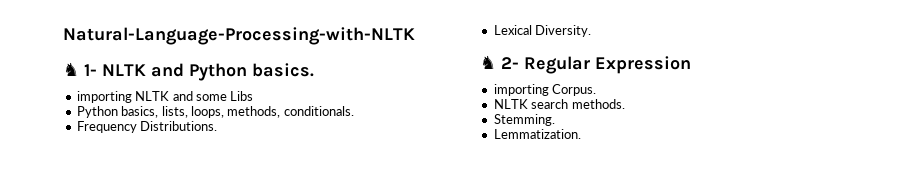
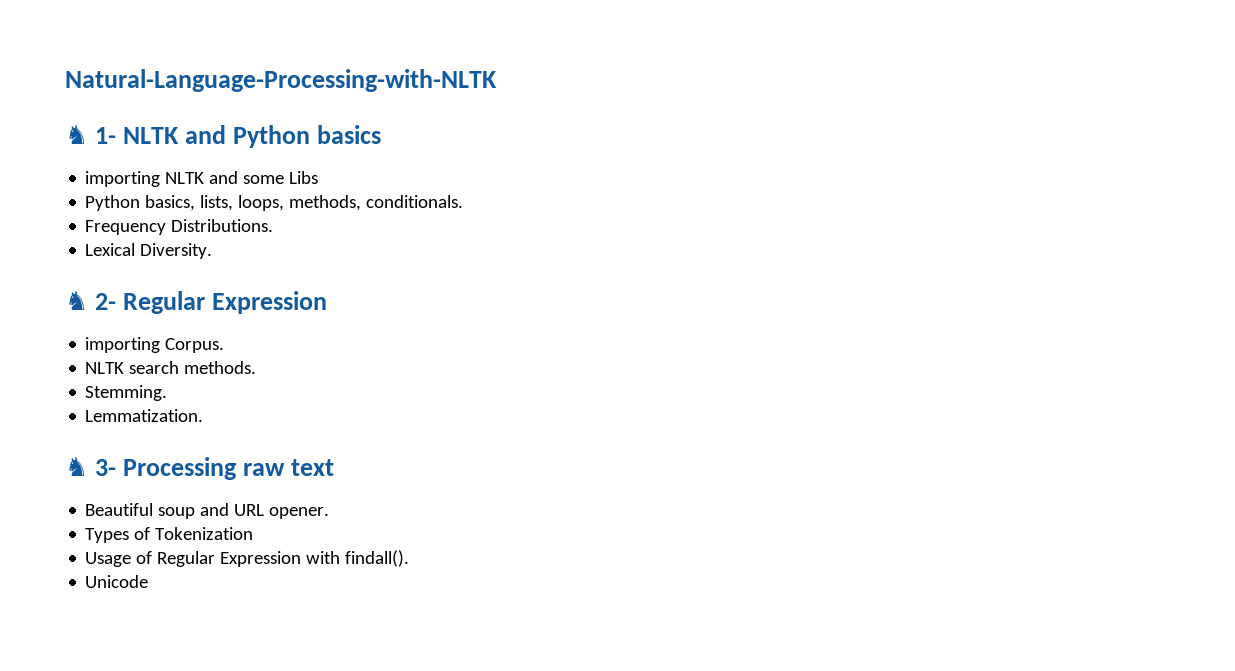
[252,63,314,77] basics. -> [317,125,382,144] basics
(581, 134) none -> [65,457,335,480] [85,503,330,519] [85,527,254,543] [85,550,410,567] [85,575,149,588] // ♞ 3- Processing raw text // Beautiful soup and URL opener. // Types of Tokenization // Usage of Regular Expression with findall(). // Unicode

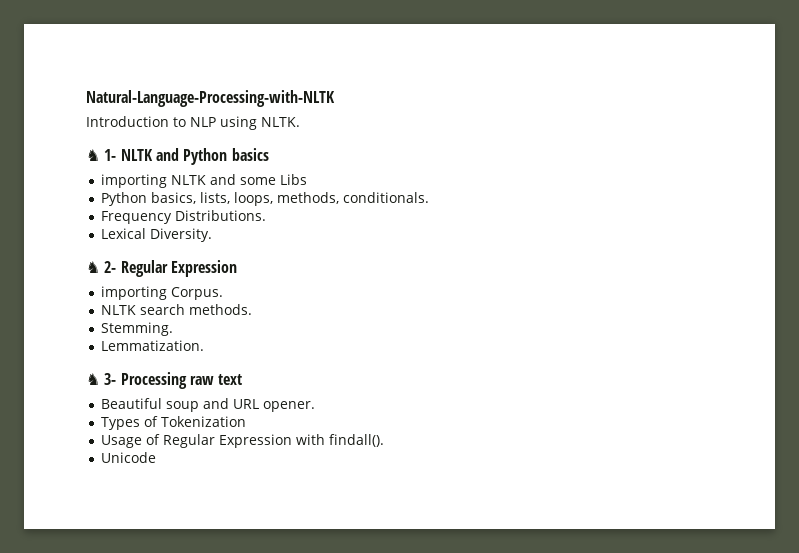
(497, 80) none -> [86,116,300,130] // Introduction to NLP using NLTK.

